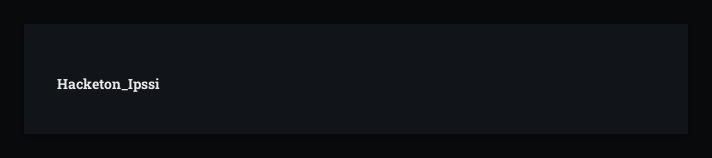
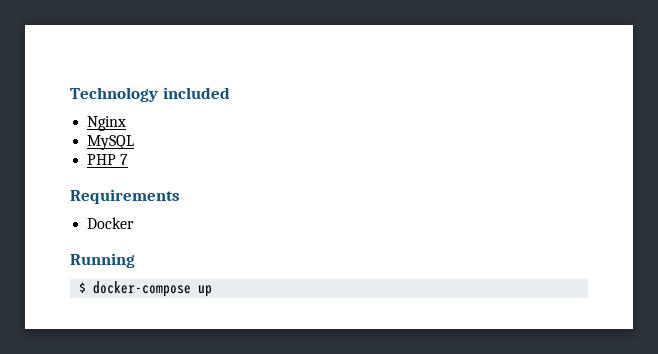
[57,78,160,92] Hacketon_Ipssi -> [70,87,230,102] [87,116,127,131] [87,135,135,150] [87,154,129,165] [70,189,180,204] [87,217,135,229] [70,253,135,268] [79,281,213,297] Technology included // Nginx // MySQL // PHP 7 // Requirements // Docker // Running // $ docker-compose up

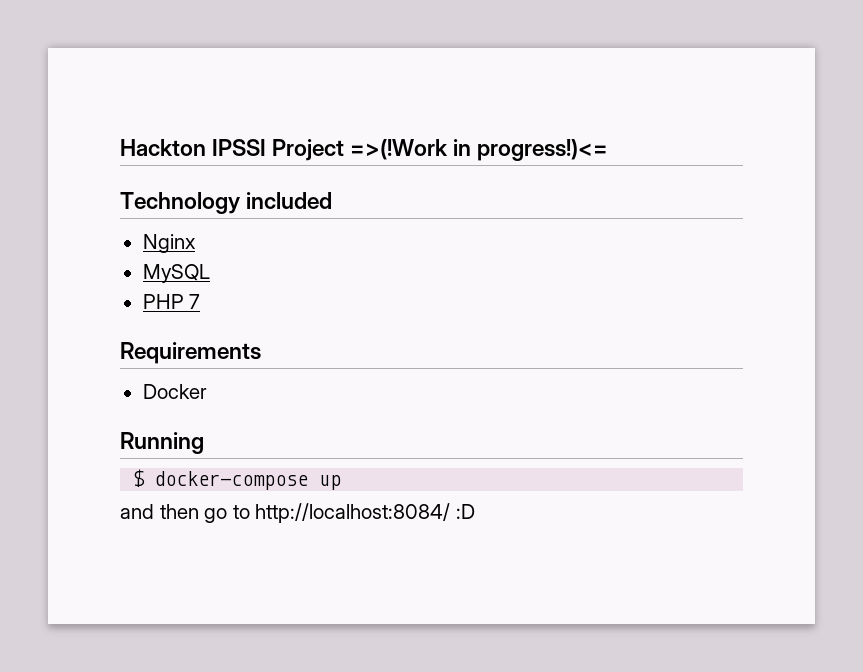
(70, 94) none -> [120,139,609,161] Hackton IPSSI Project =>(!Work in progress!)<= //
(213, 291) none -> [120,503,475,523] // and then go to http://localhost:8084/ :D

